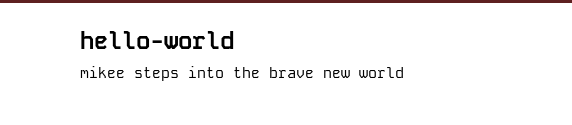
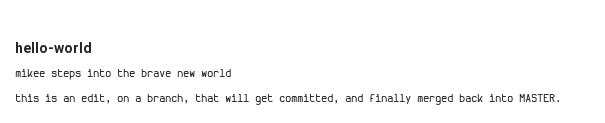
(404, 72) none -> [15,94,561,105] // this is an edit, on a branch, that will get committed, and finally merged back into MASTER.

